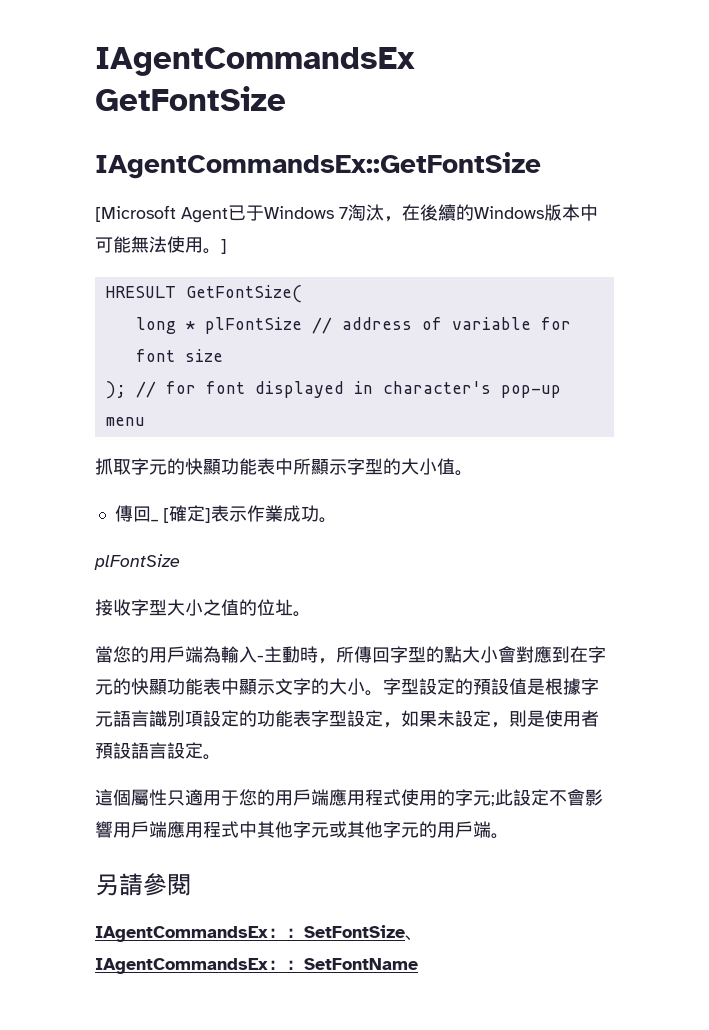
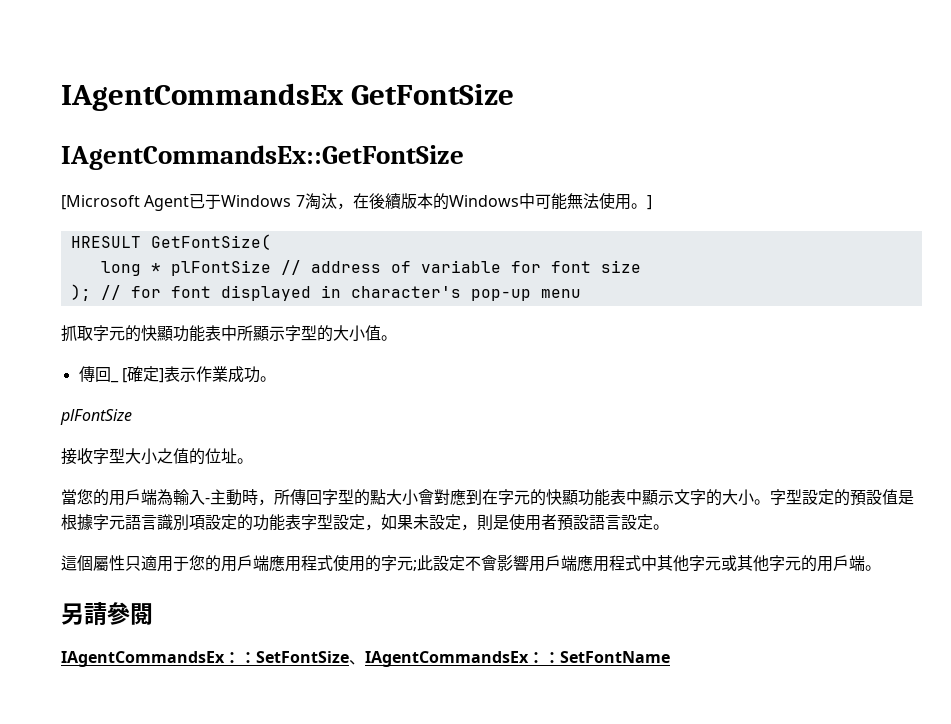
[456,204,580,221] 的Windows版本 -> [400,193,519,210] 版本的Windows

